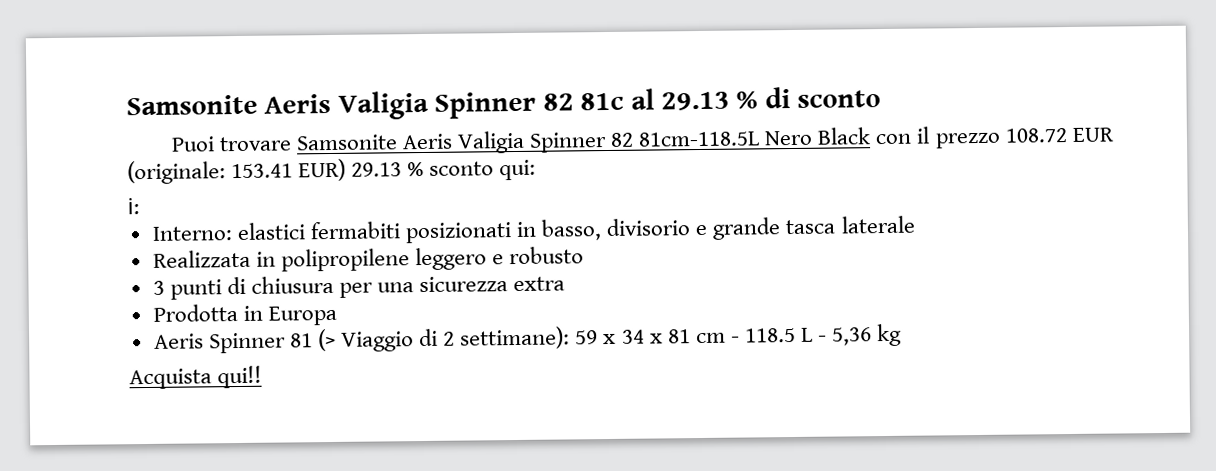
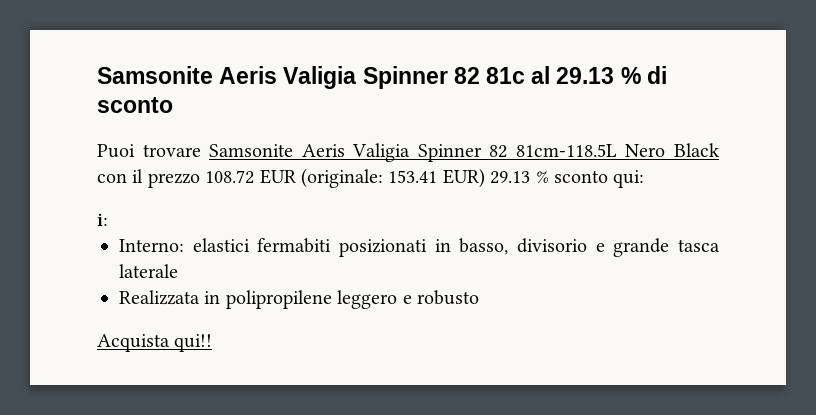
[152,275,566,300] [152,304,337,326] [153,323,903,354] // 3 punti di chiusura per una sicurezza extra // Prodotta in Europa // Aeris Spinner 81 (> Viaggio di 2 settimane): 59 x 34 x 81 cm - 118.5 L - 5,36 kg -> (479, 297) none

